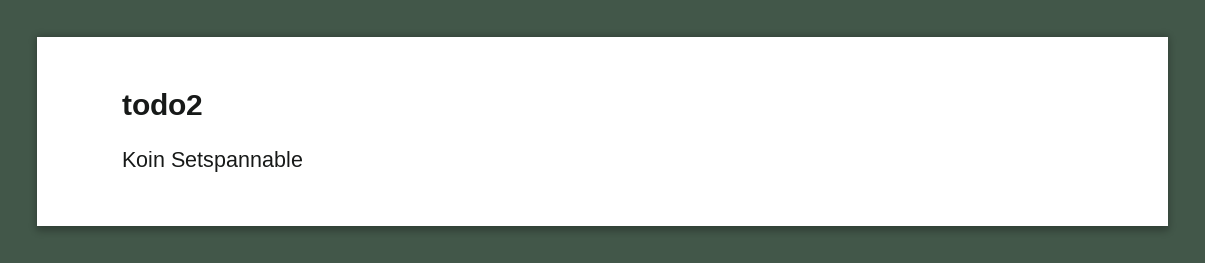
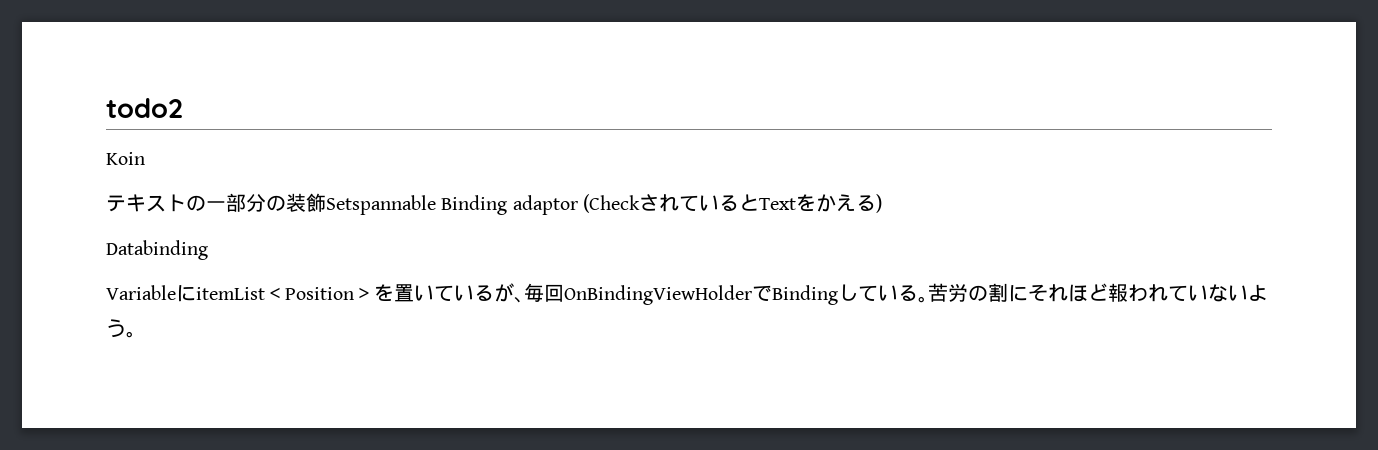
[171,151,303,172] Setspannable -> [106,193,883,215] [106,240,208,260] [106,283,1268,305] [106,319,136,338] // テキストの一部分の装飾Setspannable Binding adaptor (CheckされているとTextをかえる) // Databinding // VariableにitemList＜Position＞を置いているが､毎回OnBindingViewHolderでBindingしている｡苦労の割にそれほど報われていないよう｡

